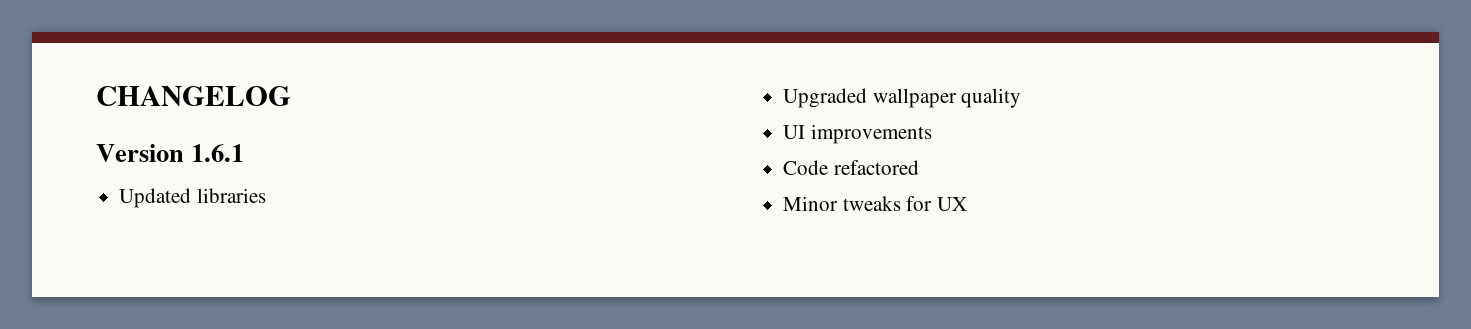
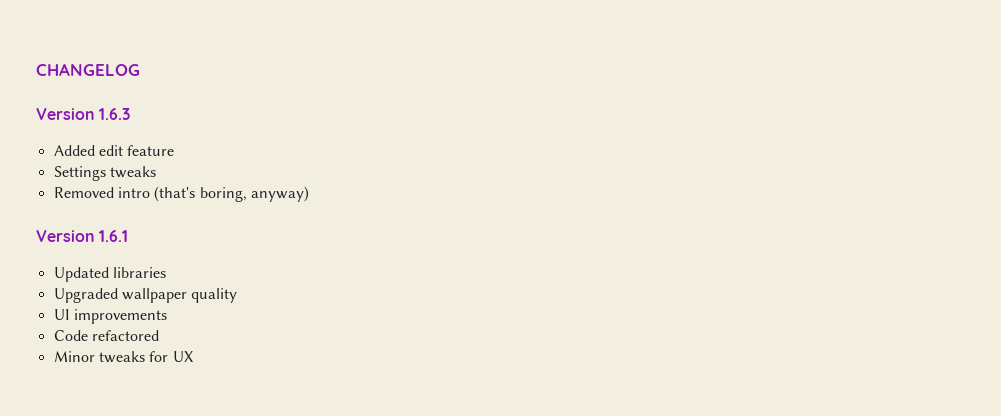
(291, 96) none -> [36,108,131,120] [53,145,175,156] [53,166,156,181] [53,186,309,202] // Version 1.6.3 // Added edit feature // Settings tweaks // Removed intro (that's boring, anyway)

